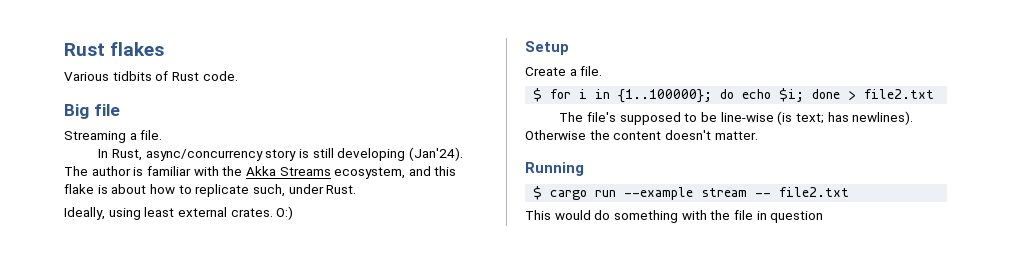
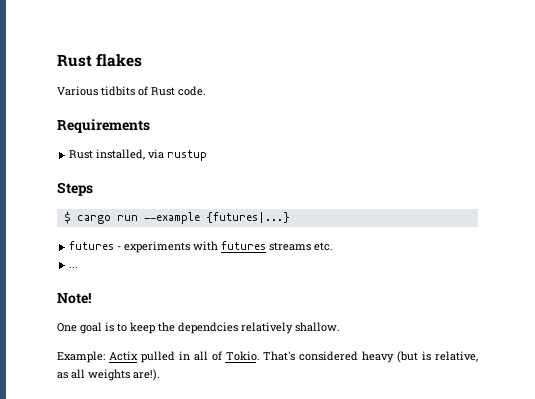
[64,104,120,119] [64,130,163,143] [98,147,463,161] [64,166,457,179] [64,184,357,197] [64,206,294,220] [525,41,569,55] [525,66,603,76] [533,88,935,103] [559,111,914,125] [525,130,758,140] [525,162,584,176] [533,186,850,200] [525,210,824,223] Big file // Streaming a file. // In Rust, async/concurrency story is still developing (Jan'24). The author is familiar with the Akka Streams ecosystem, and this flake is about how to replicate such, under Rust. // Ideally, using least external crates. O:) // Setup // Create a file. // $ for i in {1..100000}; do echo $i; done > file2.txt // The file's supposed to be line-wise (is text; has newlines). Otherwise the content doesn't matter. // Running // $ cargo run --example stream -- file2.txt // This would do something with the file in question -> [57,119,150,133] [69,149,208,161] [57,182,93,196] [63,211,290,224] [69,241,334,253] [69,266,79,268] [57,293,91,304] [57,322,340,334] [57,351,478,363] [57,369,160,381] Requirements // Rust installed, via rustup // Steps // $ cargo run --example {futures|...} // futures - experiments with futures streams etc. // ... // Note! // One goal is to keep the dependcies relatively shallow. // Example: Actix pulled in all of Tokio. That's considered heavy (but is relative, as all weights are!).

